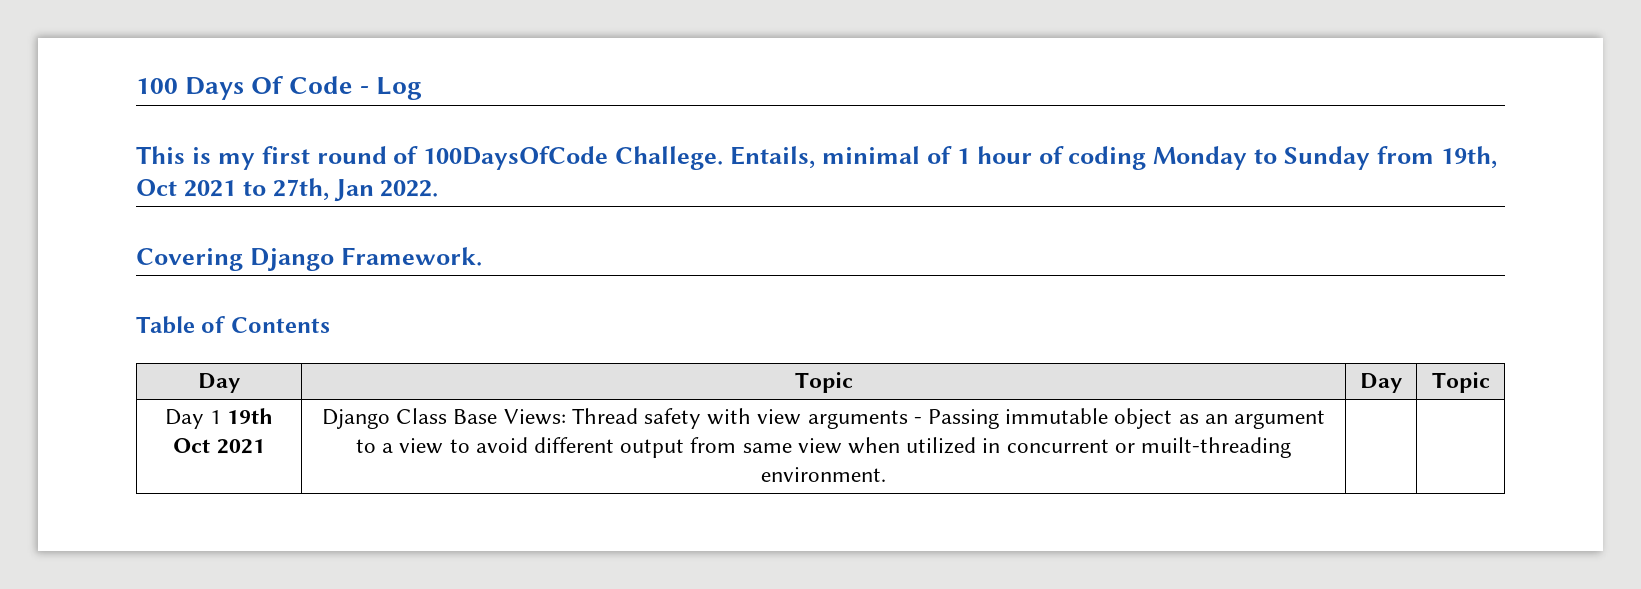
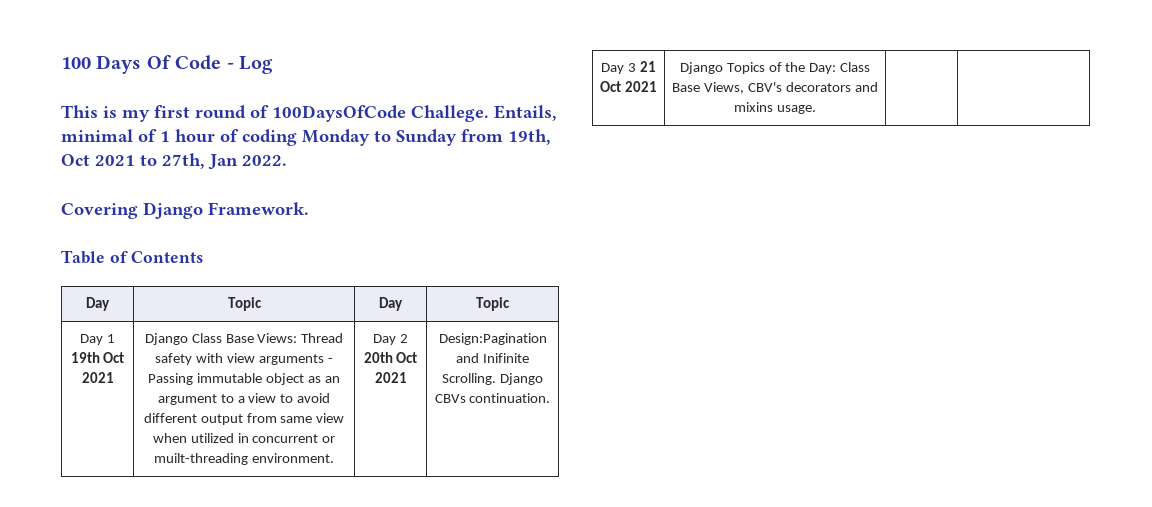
(886, 474) none -> [373,334,408,345] [363,352,418,363] [374,372,407,383] [438,333,547,345] [456,353,529,363] [442,373,543,385] [434,393,551,403] [601,61,656,74] [600,81,657,92] [679,62,871,74] [672,82,878,94] [734,102,816,114] | Day 2 20th Oct 2021 | Design:Pagination and Inifinite Scrolling. Django CBVs continuation. // Day 3 21 Oct 2021 | Django Topics of the Day: Class Base Views, CBV's decorators and mixins usage.

